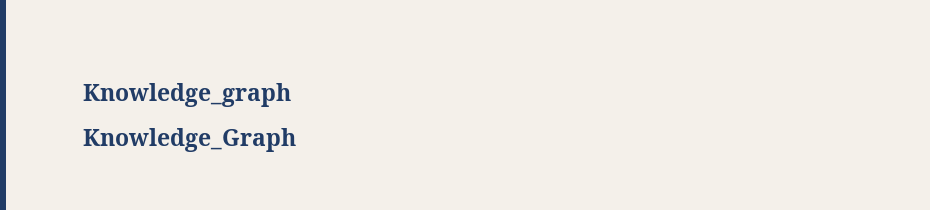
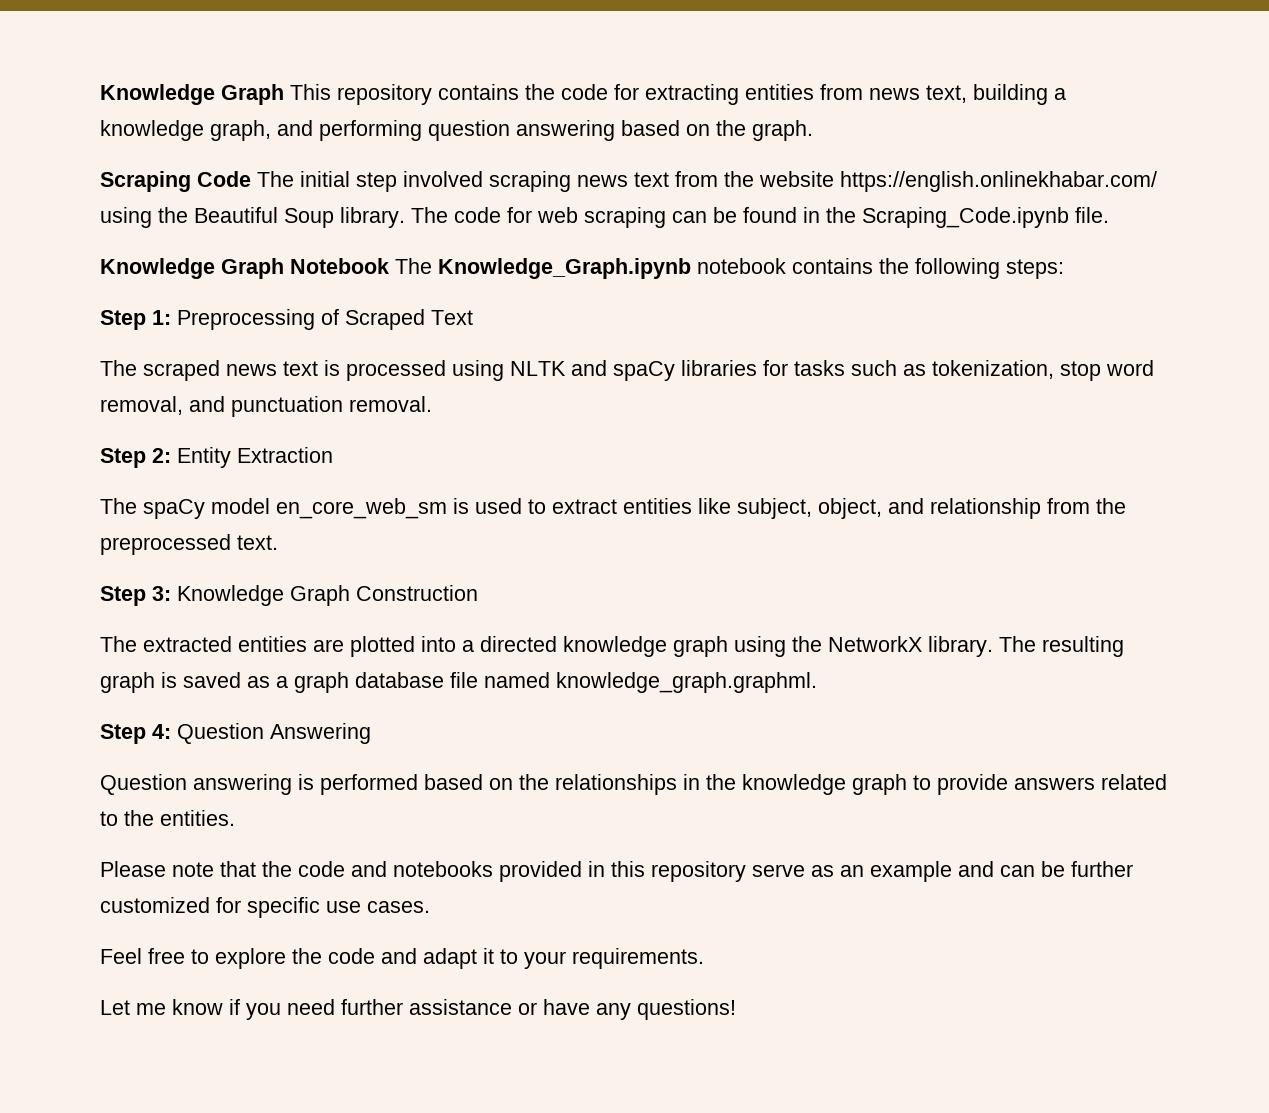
[83,83,291,107] [83,128,296,152] Knowledge_graph // Knowledge_Graph -> [100,84,1066,105] [100,120,813,141] [100,171,1157,192] [100,207,1109,228] [100,258,1064,279] [100,309,473,330] [100,360,1154,381] [100,396,432,417] [100,447,333,468] [100,498,1126,519] [100,534,278,555] [100,585,478,606] [100,636,1124,657] [100,672,817,693] [100,723,371,744] [100,774,1167,795] [100,810,235,826] [100,861,1133,882] [100,897,430,918] [100,948,704,969] [100,999,736,1020] Knowledge Graph This repository contains the code for extracting entities from news text, building a knowledge graph, and performing question answering based on the graph. // Scraping Code The initial step involved scraping news text from the website https://english.onlinekhabar.com/ using the Beautiful Soup library. The code for web scraping can be found in the Scraping_Code.ipynb file. // Knowledge Graph Notebook The Knowledge_Graph.ipynb notebook contains the following steps: // Step 1: Preprocessing of Scraped Text // The scraped news text is processed using NLTK and spaCy libraries for tasks such as tokenization, stop word removal, and punctuation removal. // Step 2: Entity Extraction // The spaCy model en_core_web_sm is used to extract entities like subject, object, and relationship from the preprocessed text. // Step 3: Knowledge Graph Construction // The extracted entities are plotted into a directed knowledge graph using the NetworkX library. The resulting graph is saved as a graph database file named knowledge_graph.graphml. // Step 4: Question Answering // Question answering is performed based on the relationships in the knowledge graph to provide answers related to the entities. // Please note that the code and notebooks provided in this repository serve as an example and can be further customized for specific use cases. // Feel free to explore the code and adapt it to your requirements. // Let me know if you need further assistance or have any questions!

